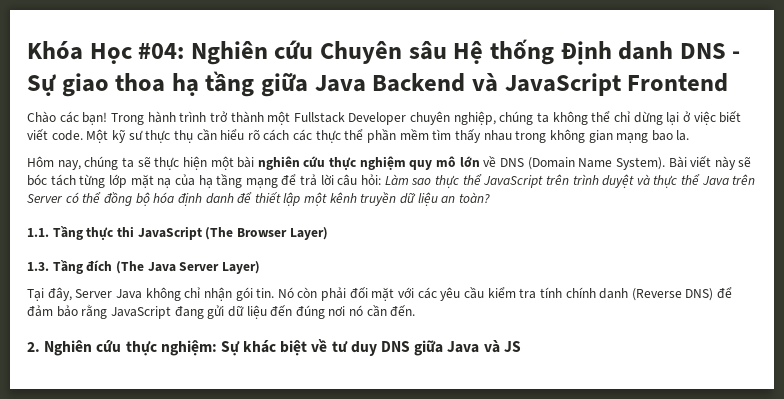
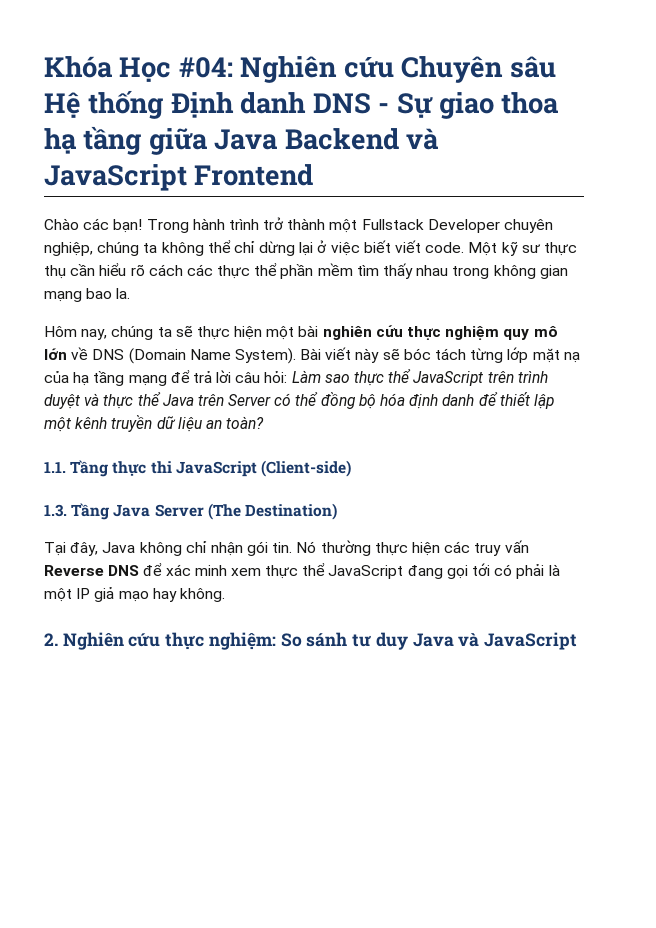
[205,227,328,240] (The Browser Layer) -> [260,460,351,477] (Client-side)
[86,260,260,274] đích (The Java Server Layer) -> [113,503,337,520] Java Server (The Destination)
[75,289,113,298] Server -> (99, 549) none
[297,287,733,301] [27,304,416,319] còn phải đối mặt với các yêu cầu kiểm tra tính chính danh (Reverse DNS) để đảm bảo rằng JavaScript đang gửi dữ liệu đến đúng nơi nó cần đến. -> [320,540,529,556] [44,563,560,579] [44,587,225,602] thường thực hiện các truy vấn Reverse DNS để xác minh xem thực thể JavaScript đang gọi tới có phải là một IP giả mạo hay không.
[220,339,444,356] Sự khác biệt về tư duy DNS giữa -> [280,632,408,650] So sánh tư duy
[503,341,521,352] JS -> [483,632,577,650] JavaScript

